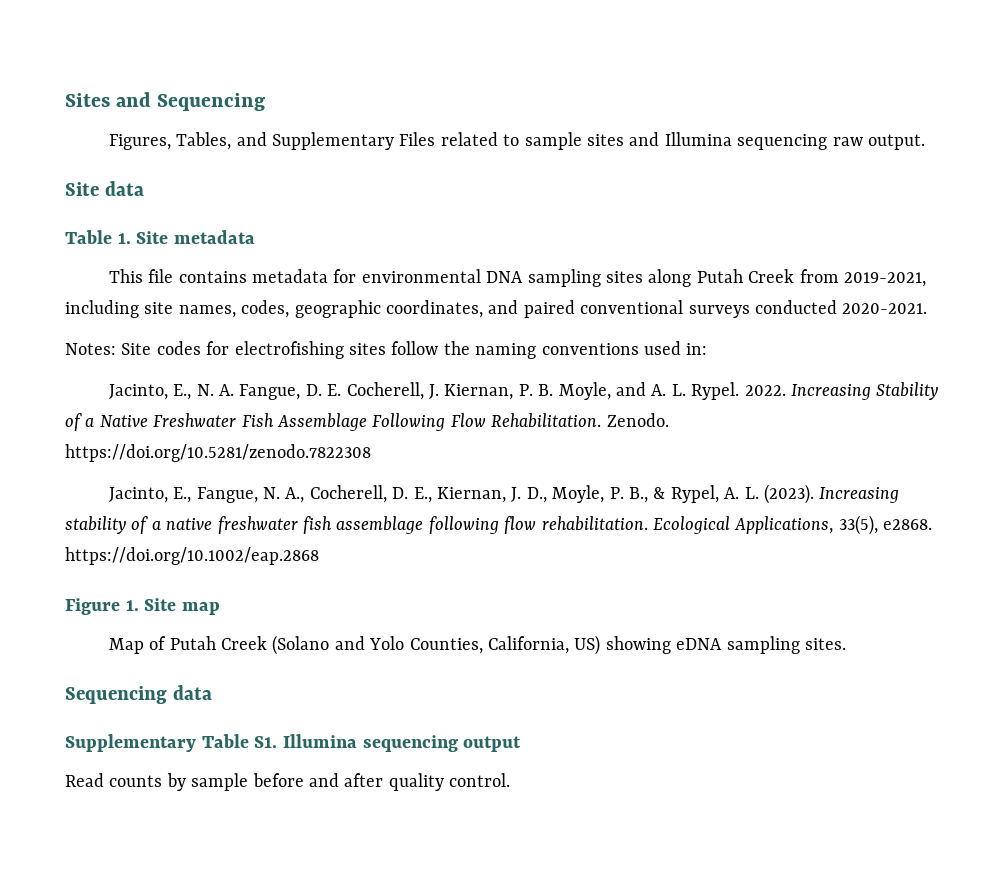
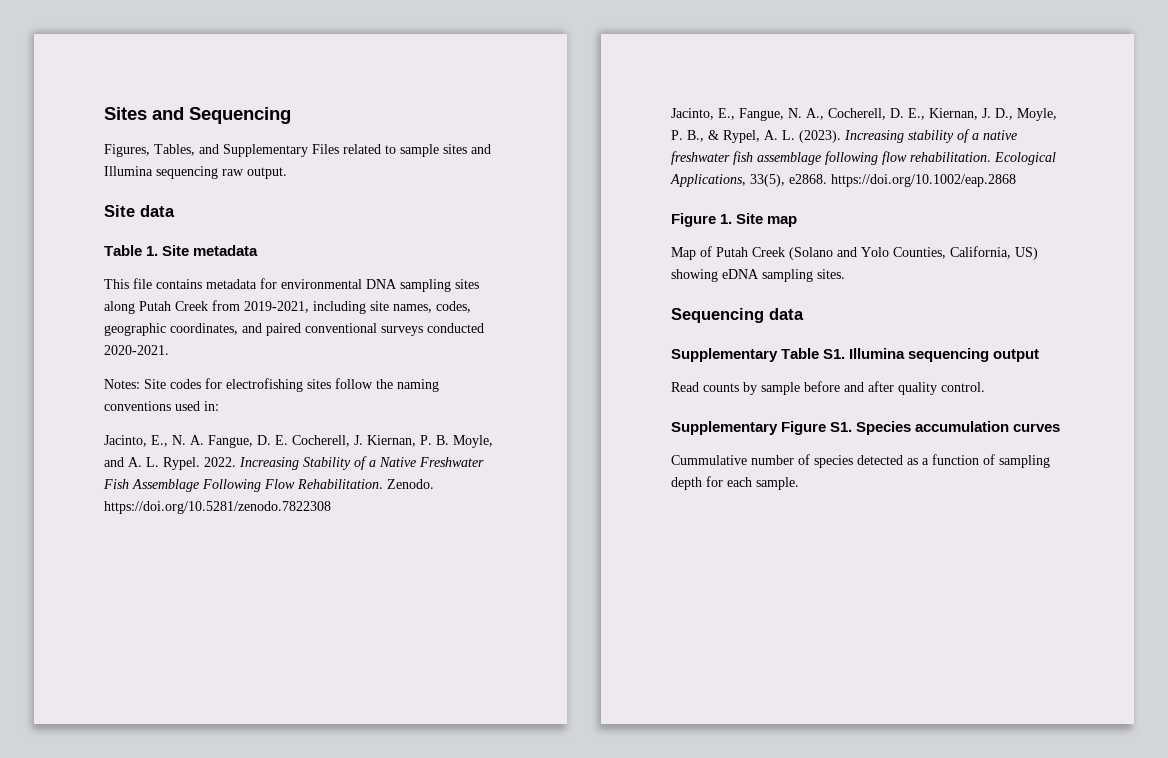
(511, 780) none -> [671,421,1061,435] [671,454,1050,468] [671,476,799,490] // Supplementary Figure S1. Species accumulation curves // Cummulative number of species detected as a function of sampling depth for each sample.

